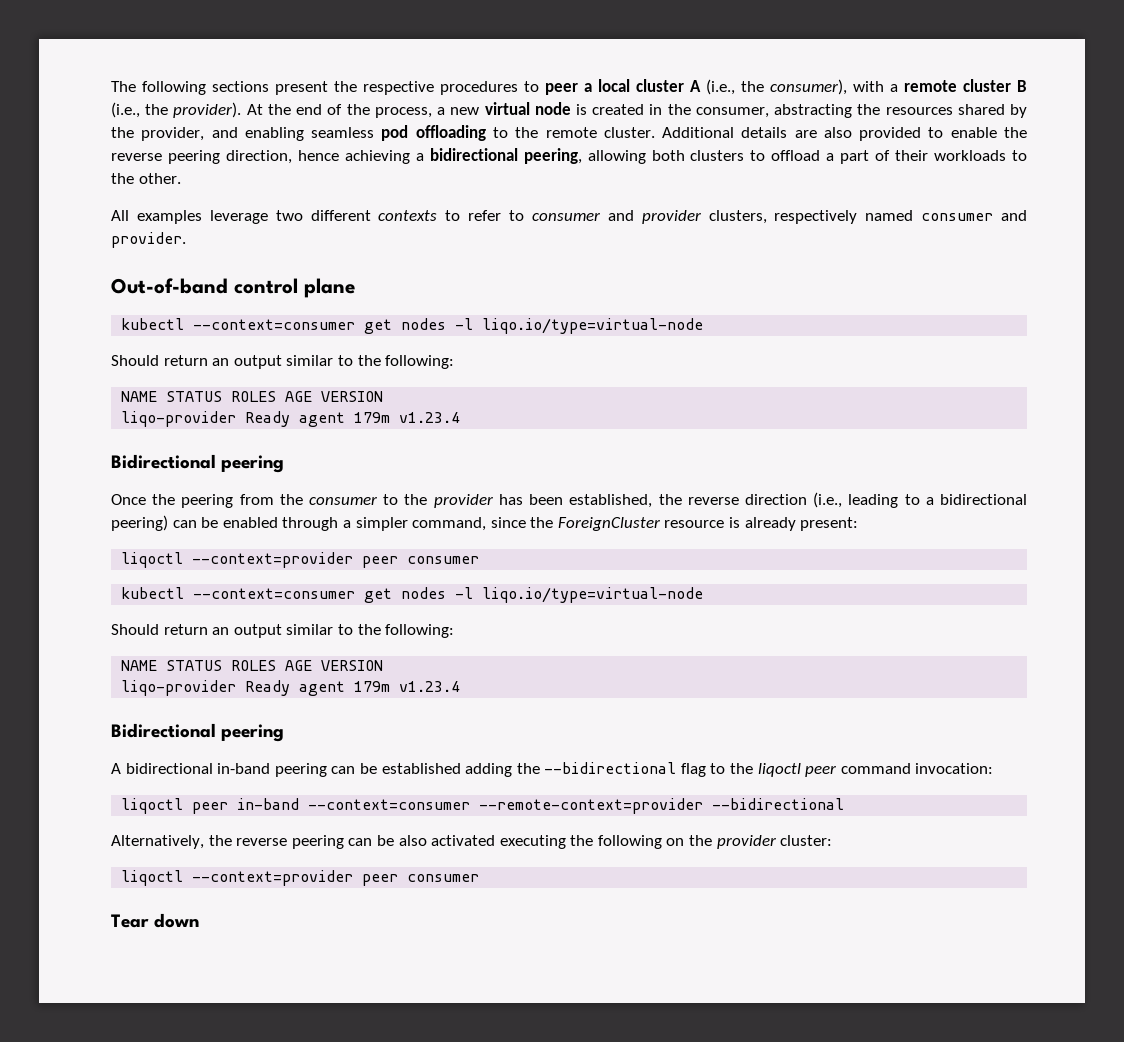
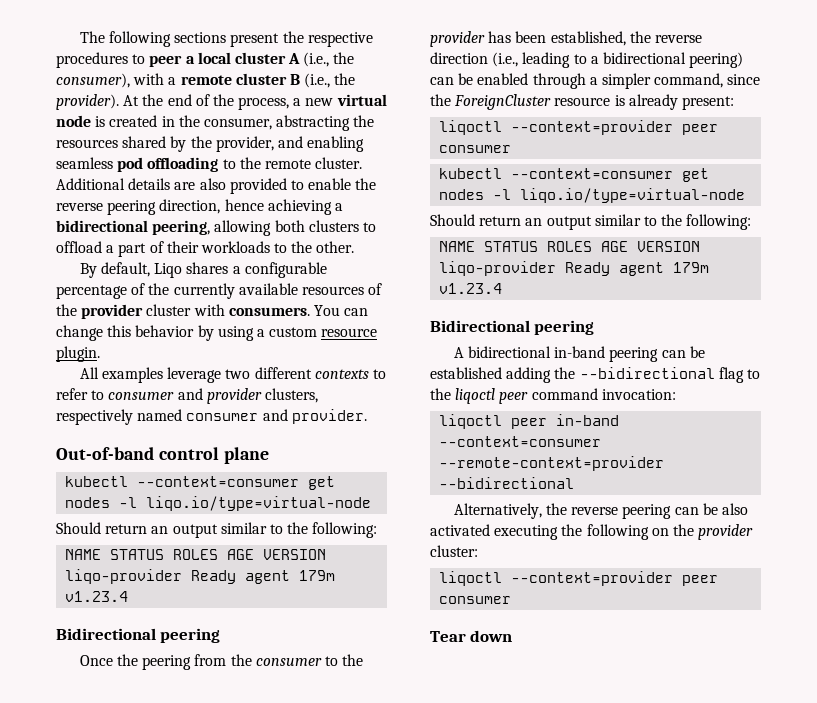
(181, 178) none -> [79,262,327,278] [56,283,383,299] [56,304,369,319] [56,325,378,341] [56,346,100,362] // By default, Liqo shares a configurable percentage of the currently available resources of the provider cluster with consumers. You can change this behavior by using a custom resource plugin.

